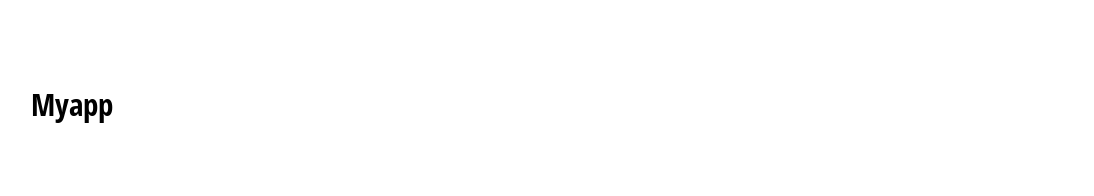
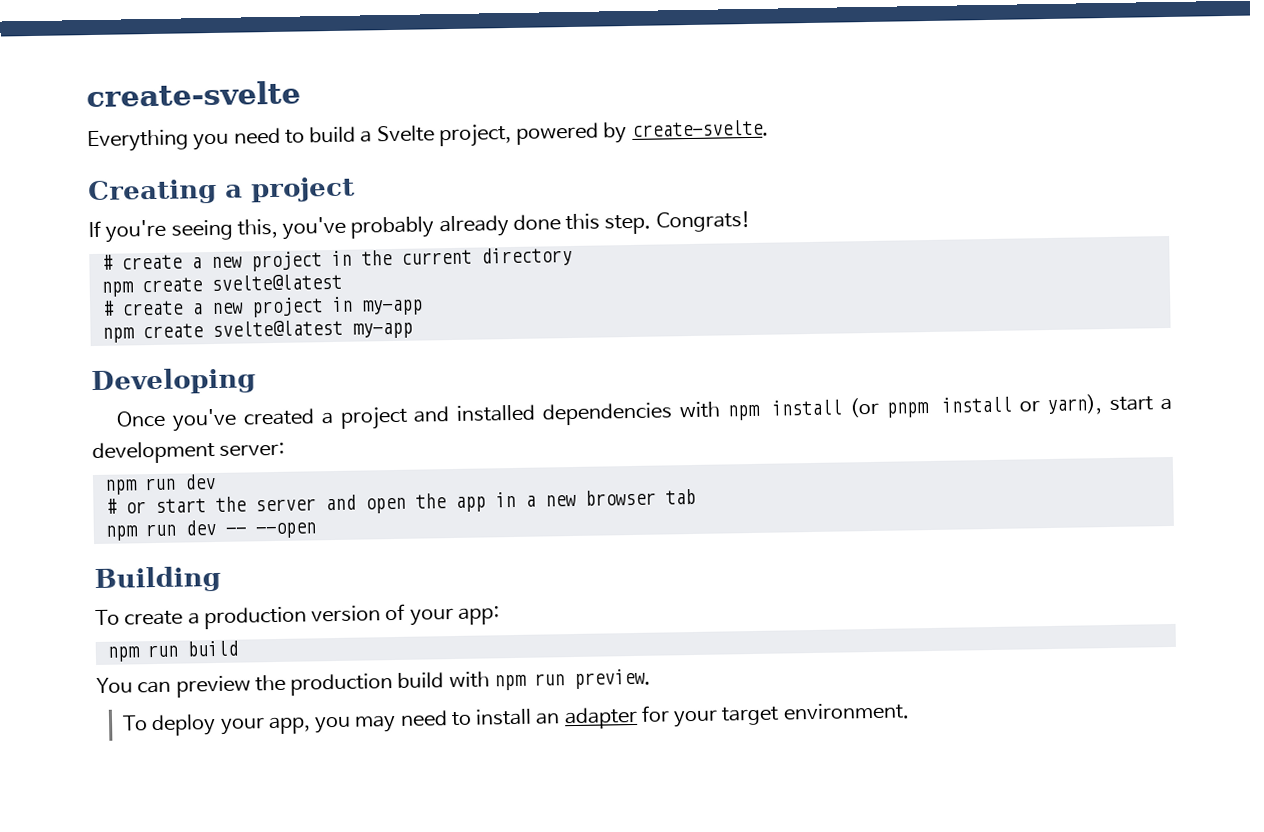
[31,94,113,123] Myapp -> [86,80,301,108] [87,119,769,153] [87,176,355,206] [88,210,751,243] [100,246,572,272] [100,273,342,297] [100,296,423,318] [101,319,413,343] [91,367,256,396] [116,394,1173,432] [92,441,286,465] [103,473,216,495] [104,488,696,514] [104,519,316,541] [94,565,221,594] [95,603,500,630] [106,640,238,662] [96,668,651,698] [122,702,910,737] create-svelte // Everything you need to build a Svelte project, powered by create-svelte. // Creating a project // If you're seeing this, you've probably already done this step. Congrats! // # create a new project in the current directory // npm create svelte@latest // # create a new project in my-app // npm create svelte@latest my-app // Developing // Once you've created a project and installed dependencies with npm install (or pnpm install or yarn), start a development server: // npm run dev // # or start the server and open the app in a new browser tab // npm run dev -- --open // Building // To create a production version of your app: // npm run build // You can preview the production build with npm run preview. // To deploy your app, you may need to install an adapter for your target environment.

